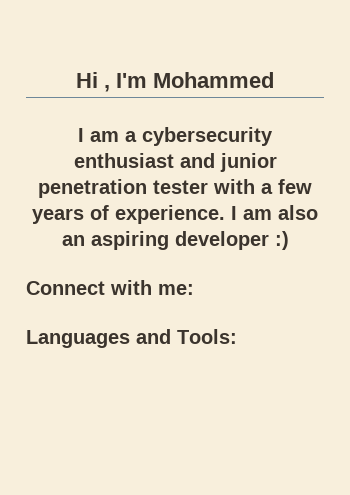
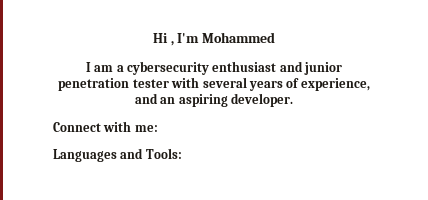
[261,179,312,194] [32,205,318,224] [61,231,289,250] a few years of experience. I am also an aspiring developer :) -> [202,77,370,91] [134,93,294,107] several years of experience, and an aspiring developer.

